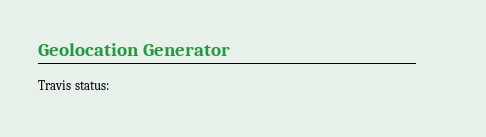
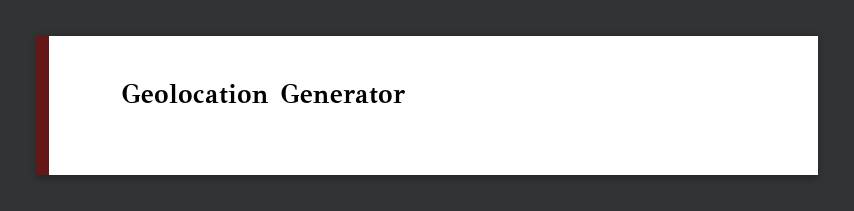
[38,80,109,90] // Travis status: -> (405, 93) none

